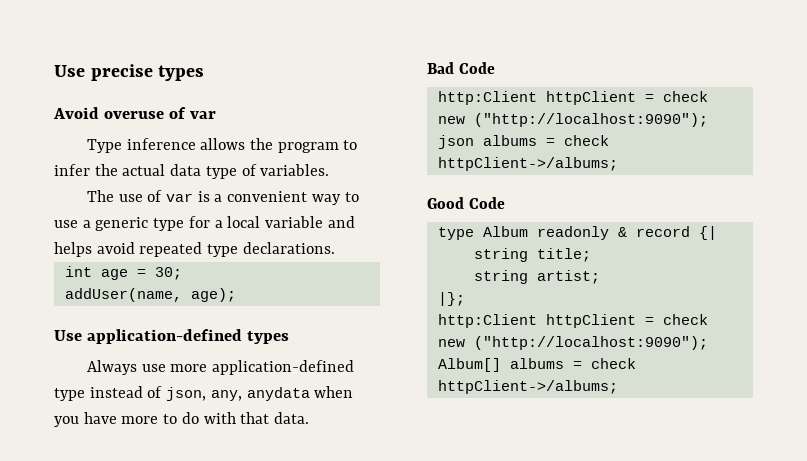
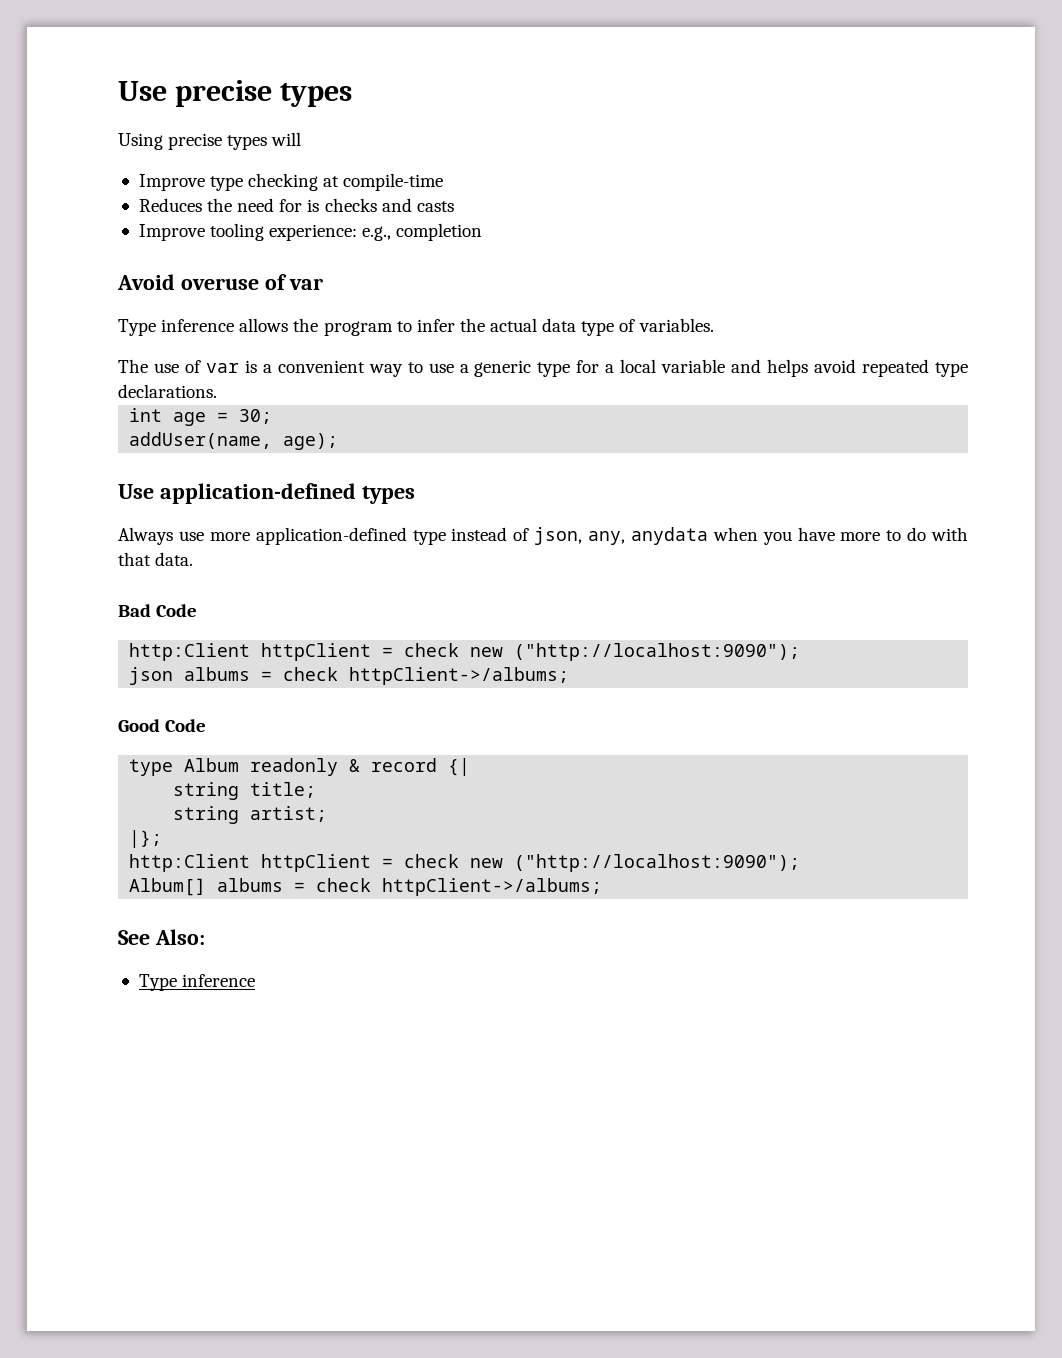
(205, 73) none -> [118,132,302,150] [138,173,444,191] [138,198,454,212] [138,223,483,241] // Using precise types will // Improve type checking at compile-time // Reduces the need for is checks and casts // Improve tooling experience: e.g., completion
(618, 387) none -> [118,929,205,945] [138,974,256,991] // See Also: // Type inference

